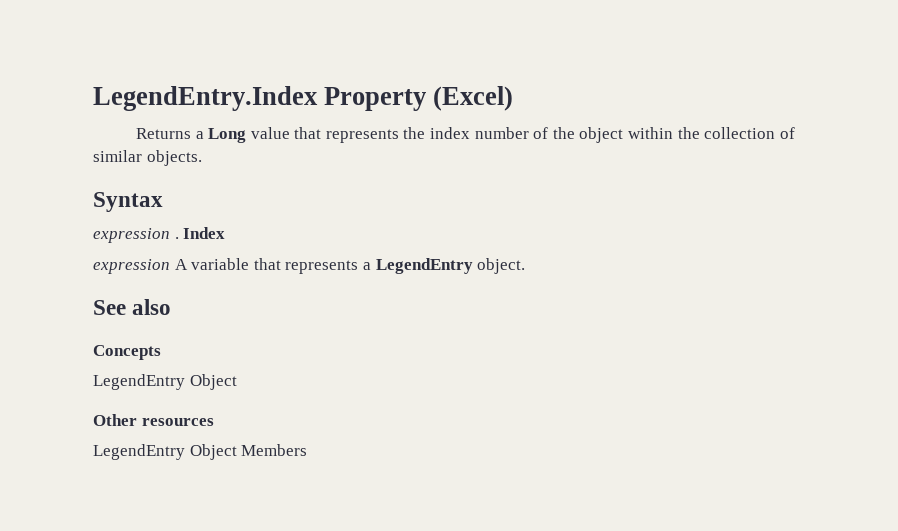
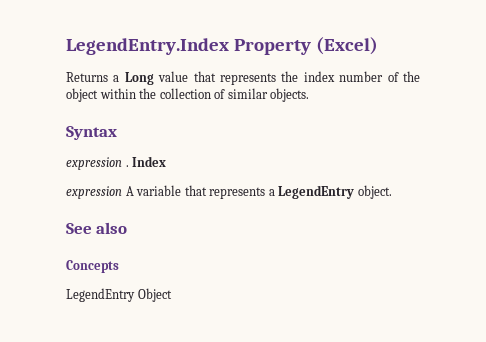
[93,414,214,426] [93,444,308,460] // Other resources // LegendEntry Object Members -> (172, 295) none

